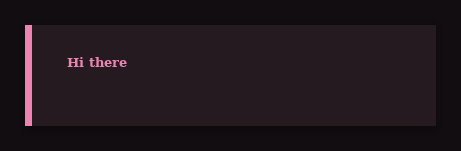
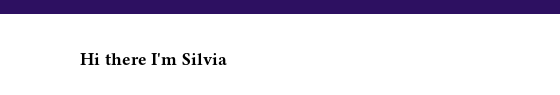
(127, 62) none -> [151,53,228,65] I'm Silvia

